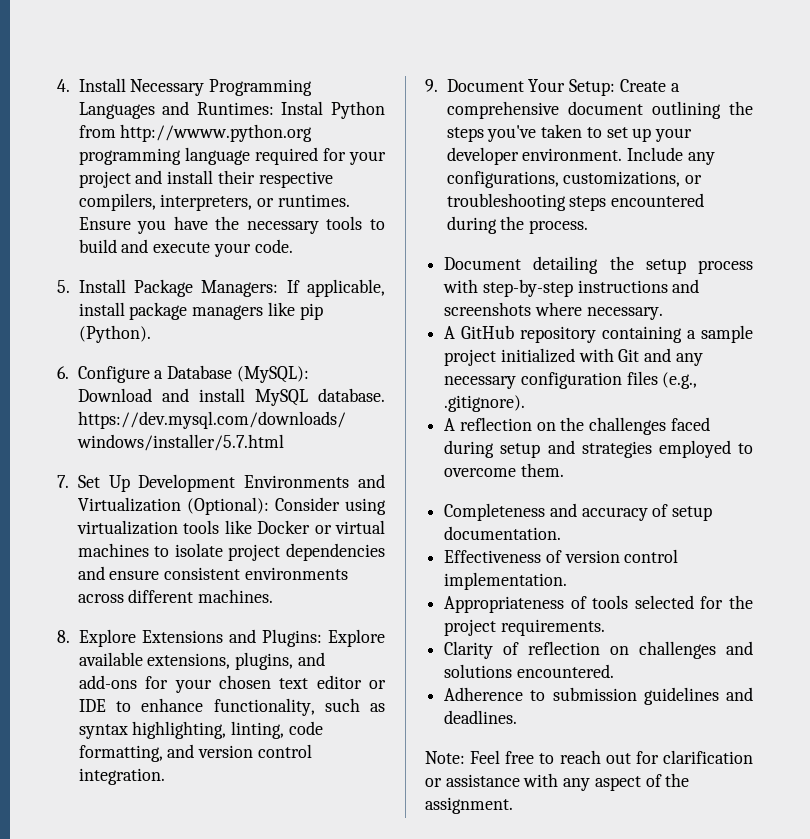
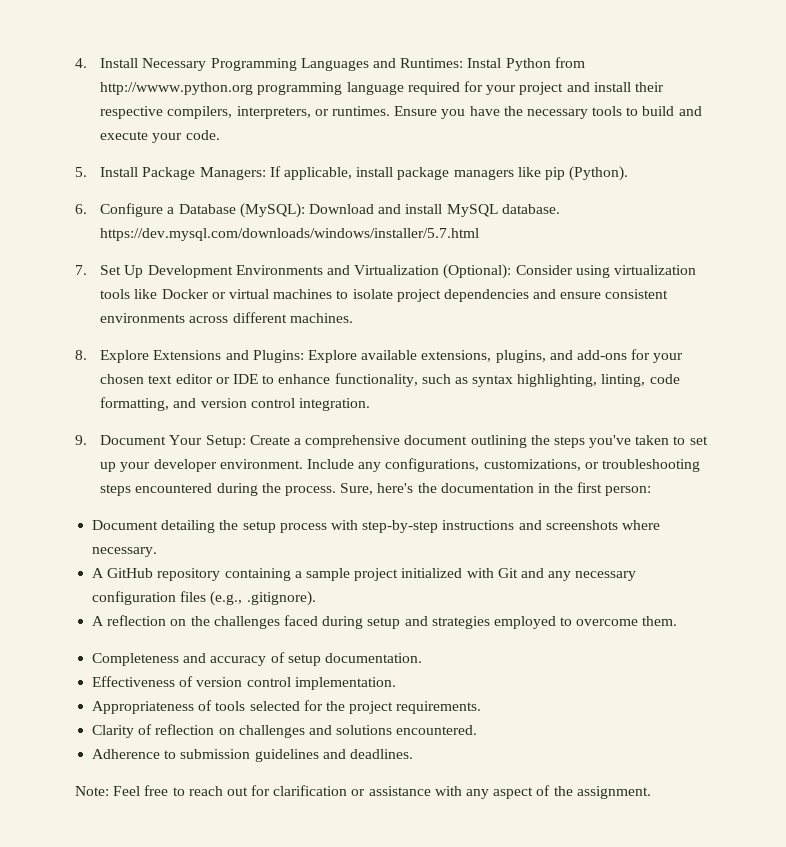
(589, 227) none -> [340,482,652,496] Sure, here's the documentation in the first person:

